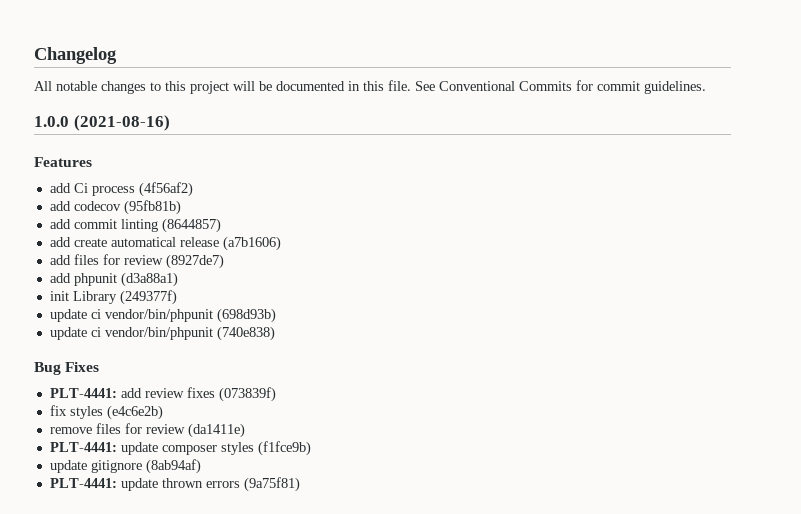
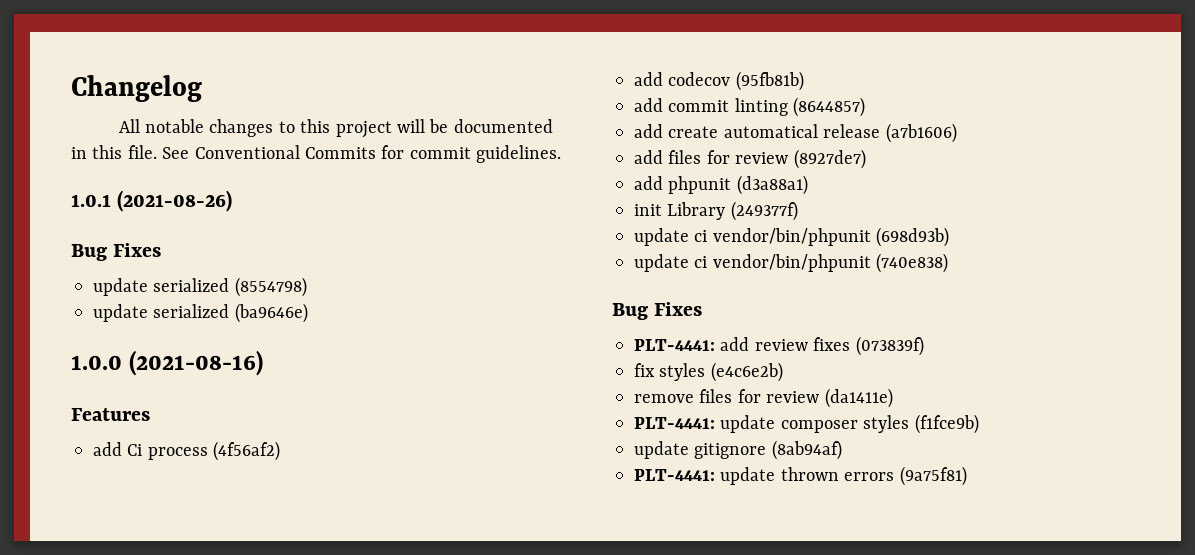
(706, 87) none -> [71,190,233,212] [71,243,162,261] [93,277,307,297] [93,303,308,323] // 1.0.1 (2021-08-26) // Bug Fixes // update serialized (8554798) // update serialized (ba9646e)

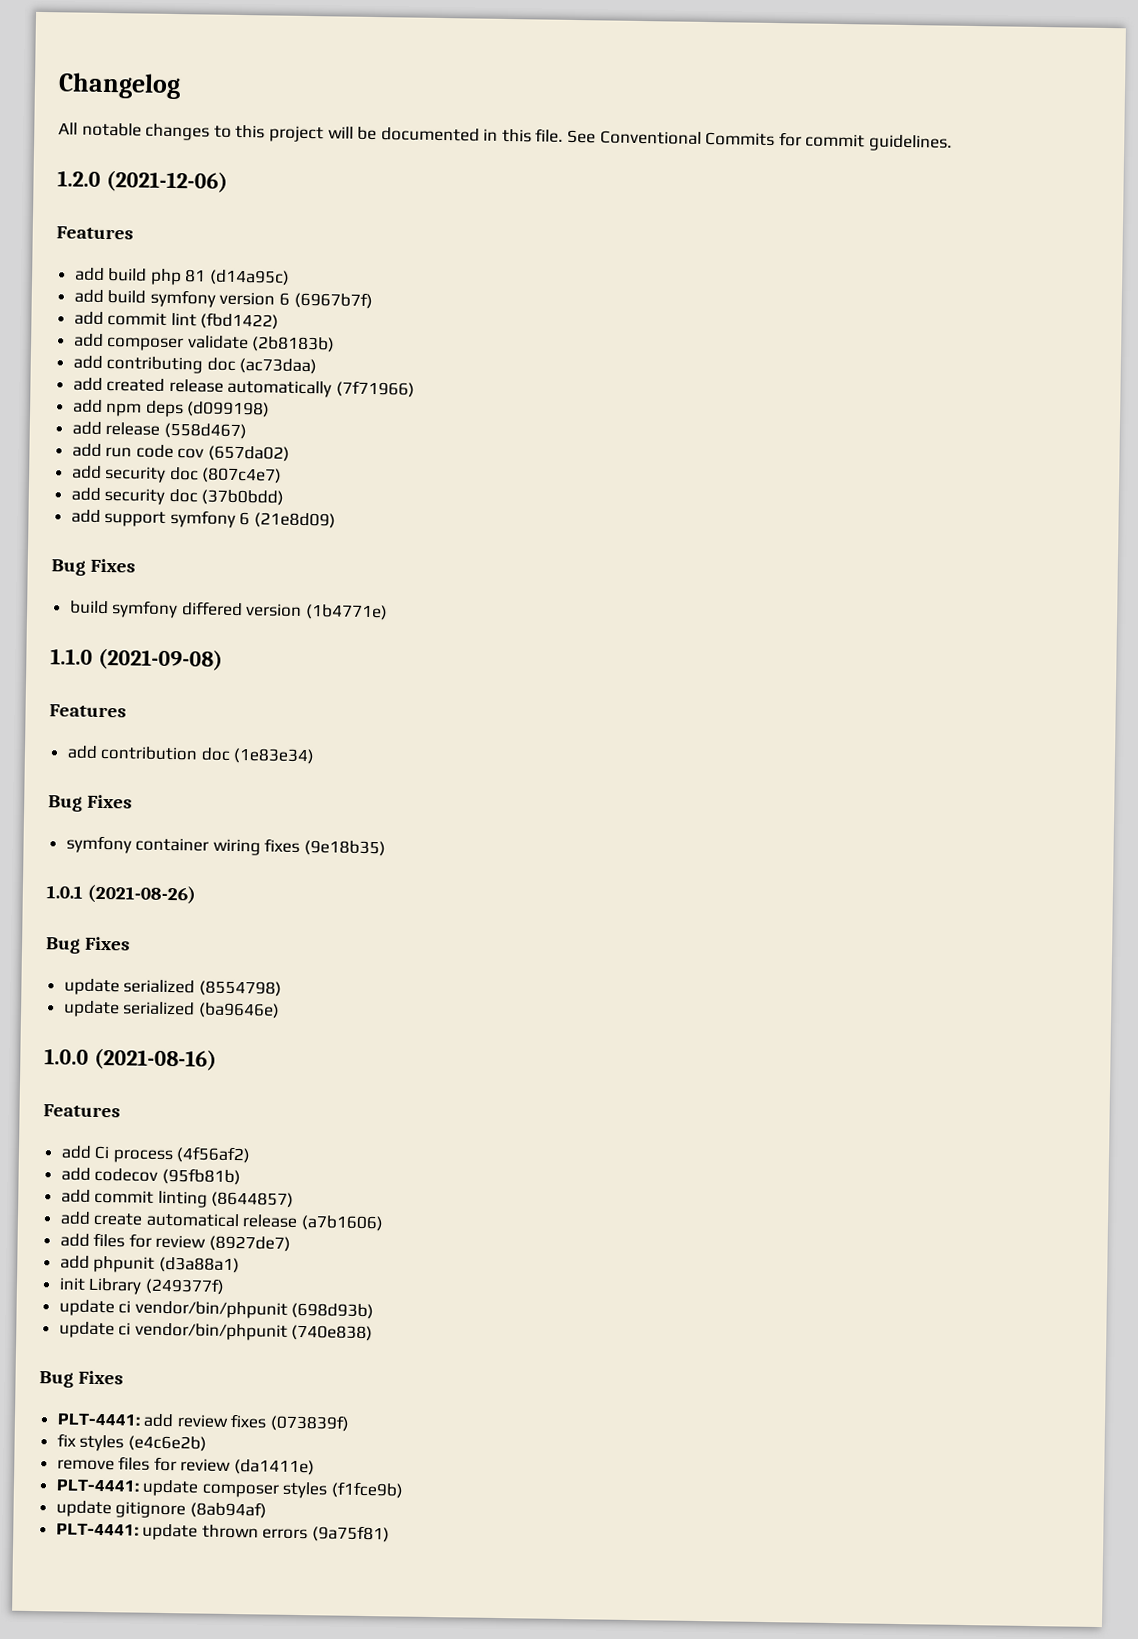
(562, 154) none -> [57,169,228,193] [56,226,133,240] [74,267,291,286] [73,289,373,309] [73,311,280,330] [73,333,336,353] [72,355,318,375] [72,377,416,398] [72,399,271,418] [71,421,247,440] [71,443,291,462] [71,465,283,484] [70,487,285,506] [70,509,337,529] [51,558,136,576] [69,600,389,621] [50,647,223,671] [49,704,126,718] [66,745,316,765] [48,794,133,812] [65,835,387,857] // 1.2.0 (2021-12-06) // Features // add build php 81 (d14a95c) // add build symfony version 6 (6967b7f) // add commit lint (fbd1422) // add composer validate (2b8183b) // add contributing doc (ac73daa) // add created release automatically (7f71966) // add npm deps (d099198) // add release (558d467) // add run code cov (657da02) // add security doc (807c4e7) // add security doc (37b0bdd) // add support symfony 6 (21e8d09) // Bug Fixes // build symfony differed version (1b4771e) // 1.1.0 (2021-09-08) // Features // add contribution doc (1e83e34) // Bug Fixes // symfony container wiring fixes (9e18b35)

